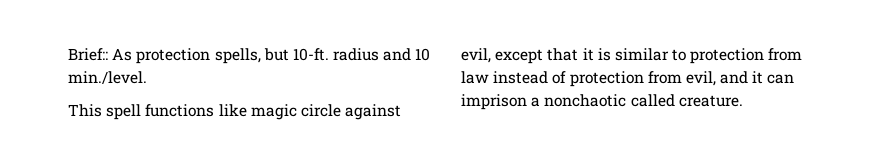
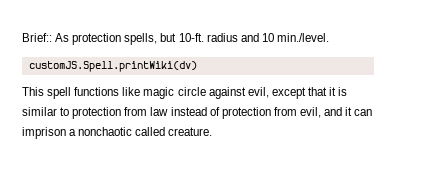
(147, 77) none -> [28,61,197,72] // customJS.Spell.printWiki(dv)

